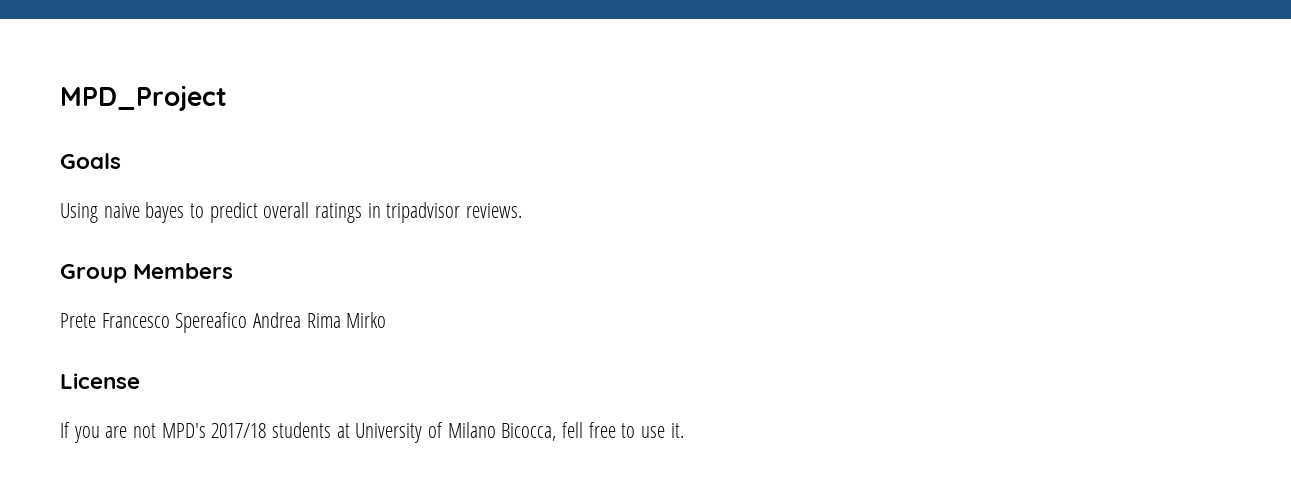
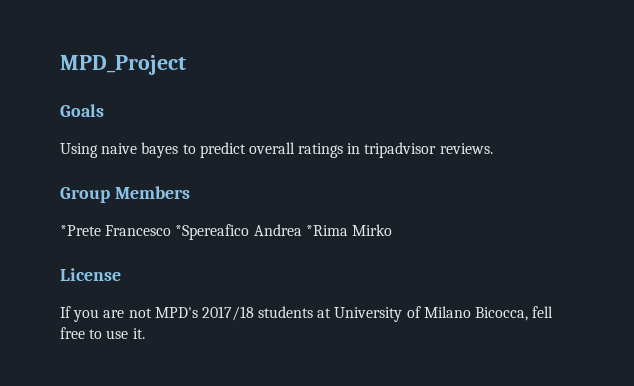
[60,312,341,333] Prete Francesco Spereafico Andrea Rima -> [60,224,348,240] *Prete Francesco *Spereafico Andrea *Rima

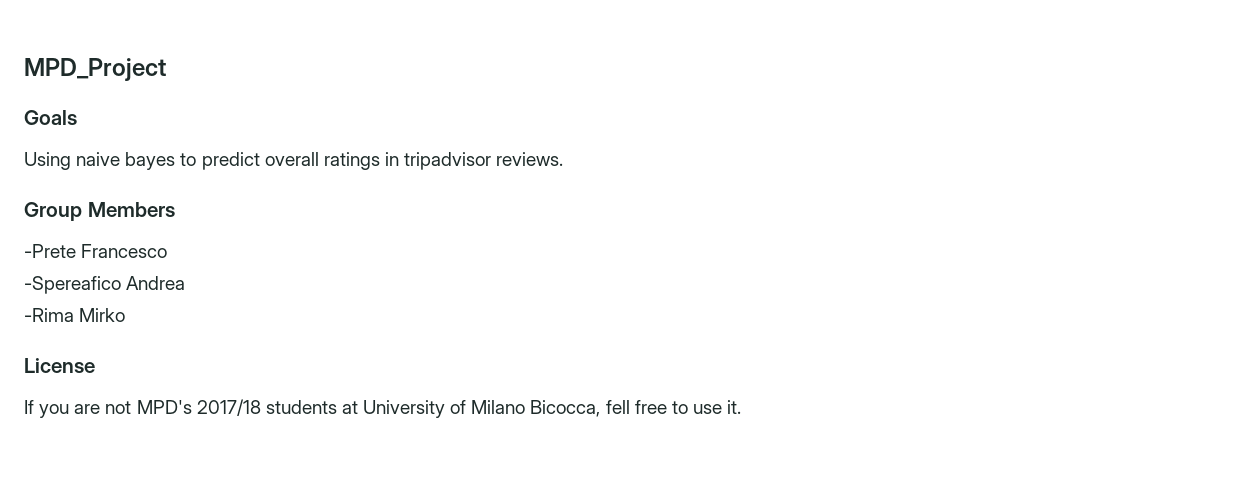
[60,225,101,236] *Prete -> [24,244,76,258] -Prete
[175,224,250,240] *Spereafico -> [24,276,121,294] // -Spereafico
[305,225,348,236] *Rima -> [24,308,74,322] // -Rima

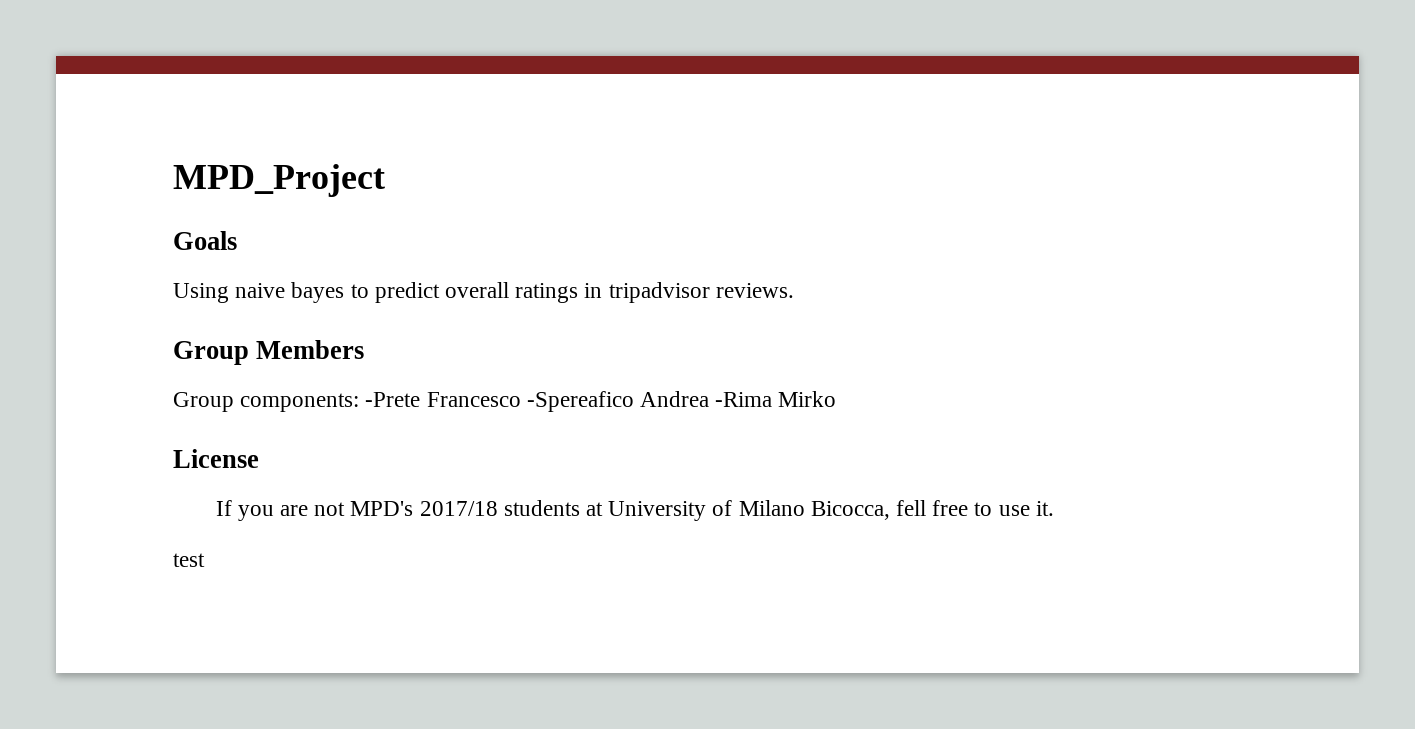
(175, 209) none -> [173,392,360,412] Group components:
(168, 251) // -> (521, 399) none
(186, 283) // -> (710, 399) none
(742, 407) none -> [173,553,205,567] // test

